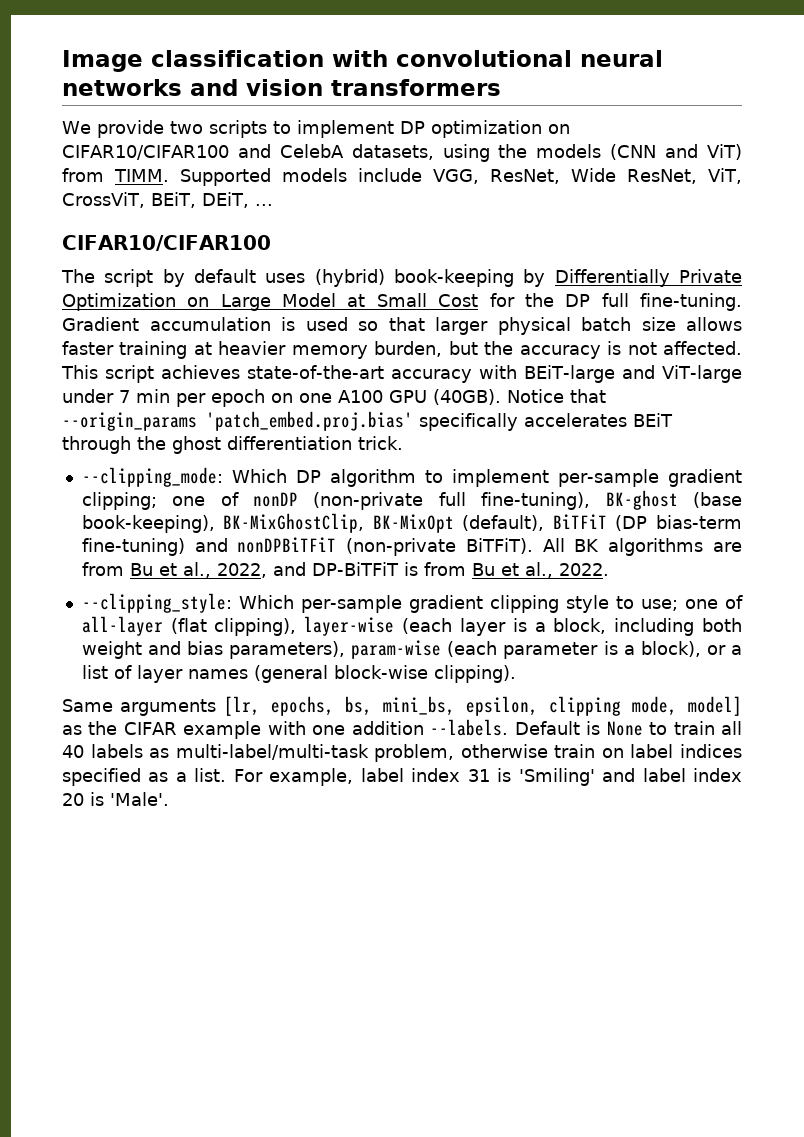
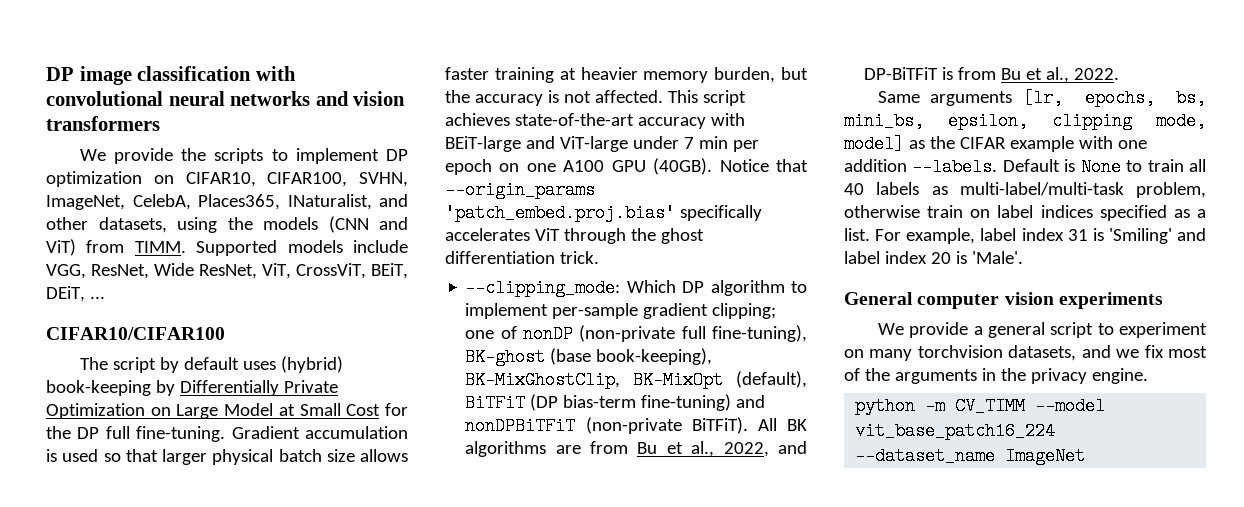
[62,50,143,72] Image -> [46,66,132,85] DP image
[169,121,203,134] two -> [181,148,207,161] the
[62,144,344,160] CIFAR10/CIFAR100 and CelebA -> [185,172,408,187] [46,194,408,210] [46,217,88,230] CIFAR10, CIFAR100, SVHN, ImageNet, CelebA, Places365, INaturalist, and other
[633,413,673,427] BEiT -> [534,228,560,241] ViT
[81,593,743,613] [81,616,742,636] [81,640,743,659] [81,665,516,683] // --clipping_style: Which per-sample gradient clipping style to use; one of all-layer (flat clipping), layer-wise (each layer is a block, including both weight and bias parameters), param-wise (each parameter is a block), or a list of layer names (general block-wise clipping). -> (1120, 74) none
(169, 799) none -> [844,292,1163,309] [877,322,1207,338] [844,345,1207,361] [844,368,1148,384] [855,397,1106,415] [855,422,1056,440] [855,447,1086,465] // General computer vision experiments // We provide a general script to experiment on many torchvision datasets, and we fix most of the arguments in the privacy engine. // python -m CV_TIMM --model vit_base_patch16_224 --dataset_name ImageNet

